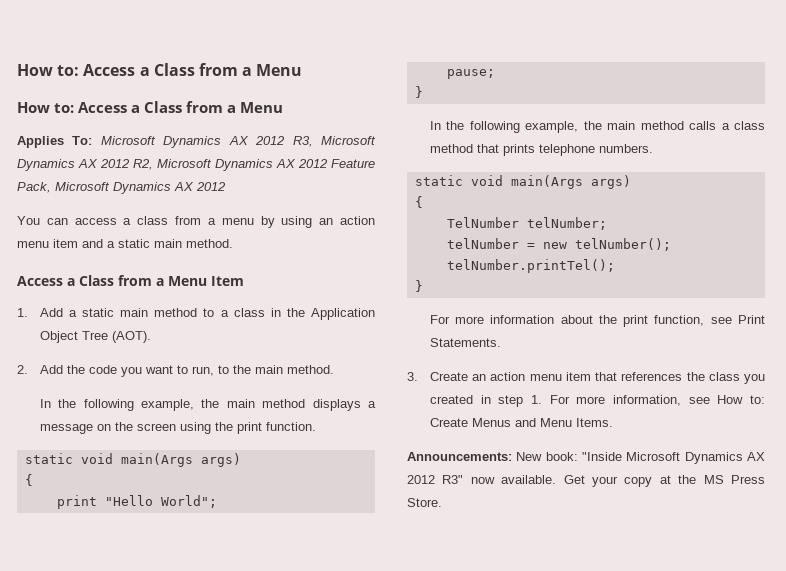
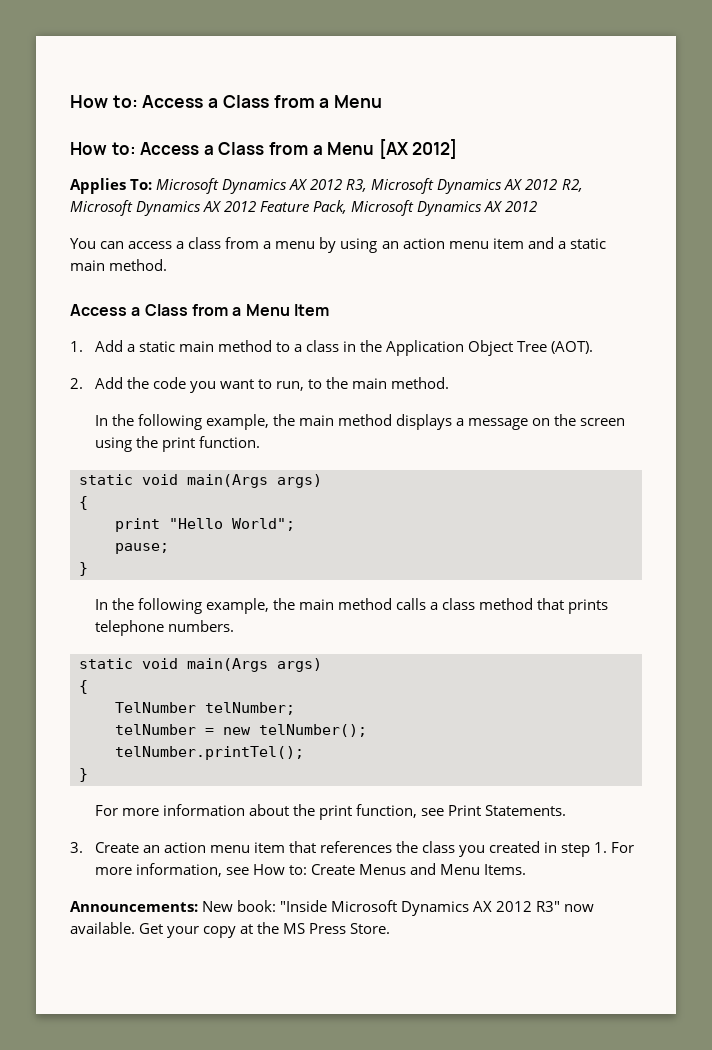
(283, 107) none -> [378,139,458,159] [AX 2012]

